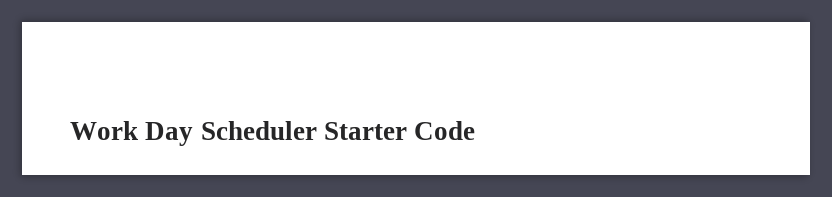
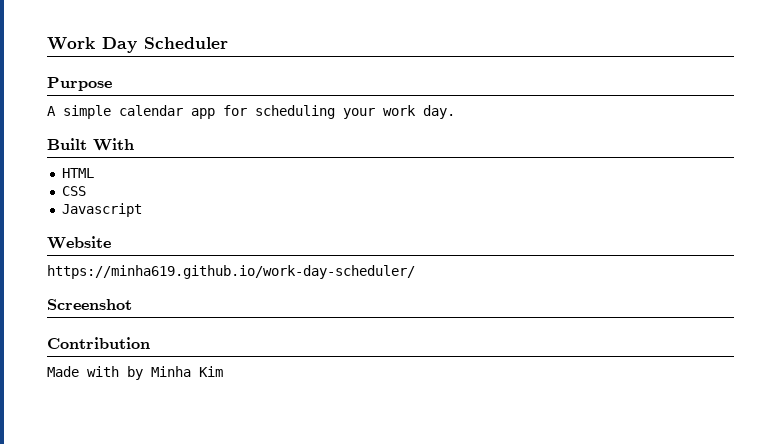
[323,121,476,140] Starter Code -> [47,77,112,91] [47,105,455,119] [47,138,134,151] [61,168,94,178] [61,186,86,196] [61,203,142,217] [47,236,111,249] [47,265,415,279] [47,299,132,310] [47,337,150,349] [47,366,223,380] // Purpose // A simple calendar app for scheduling your work day. // Built With // HTML // CSS // Javascript // Website // https://minha619.github.io/work-day-scheduler/ // Screenshot // Contribution // Made with by Minha Kim

